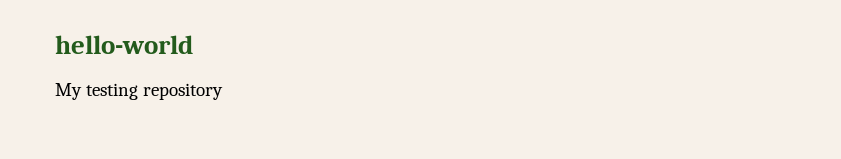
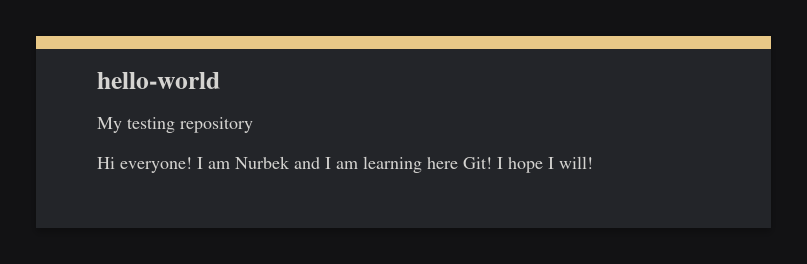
(224, 91) none -> [97,156,593,173] // Hi everyone! I am Nurbek and I am learning here Git! I hope I will!

